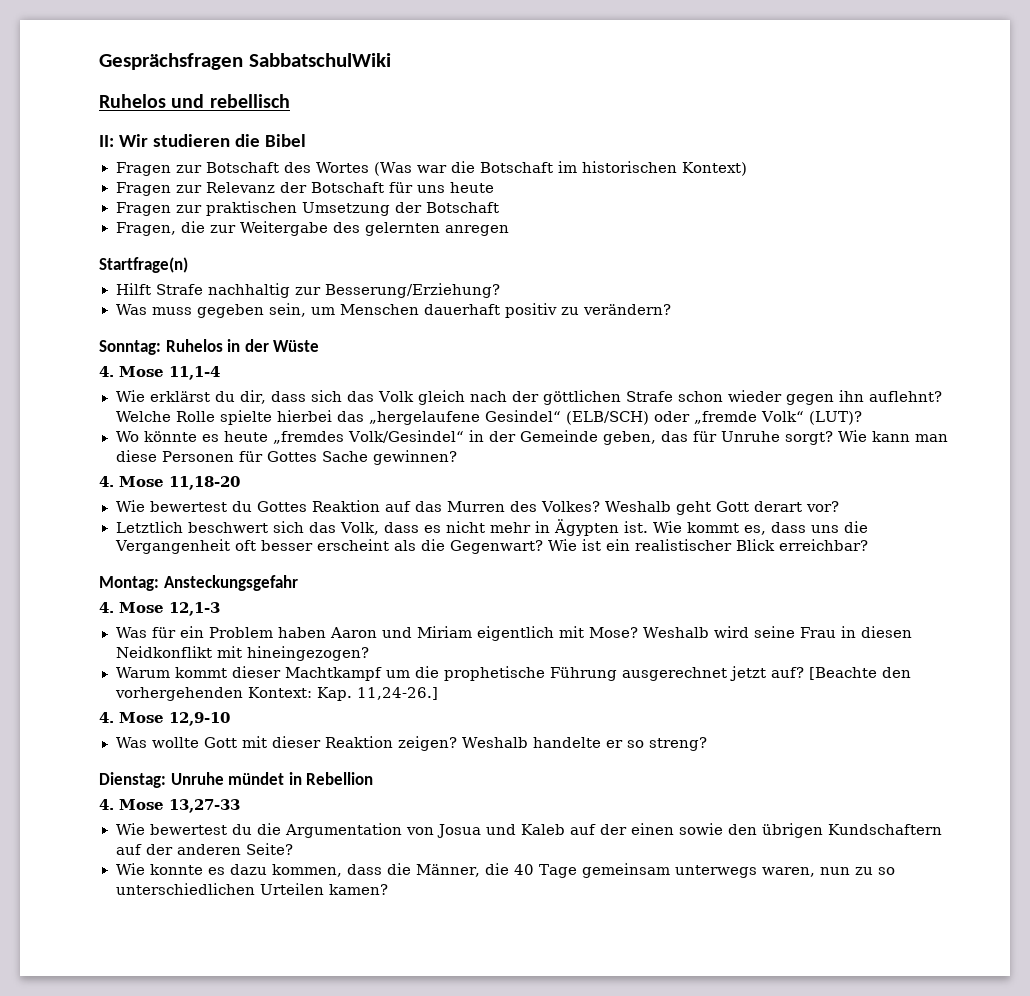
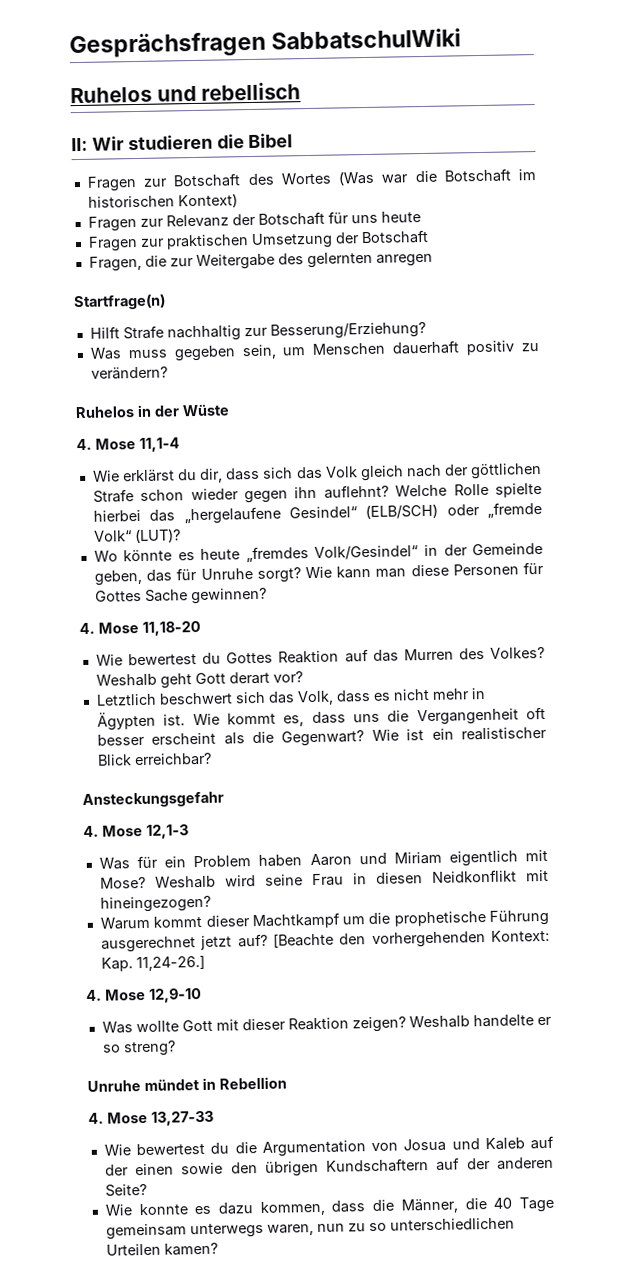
[99,340,161,355] Sonntag: -> (168, 373) none
[99,576,159,591] Montag: -> (212, 759) none
[99,772,166,788] Dienstag: -> (176, 1048) none

